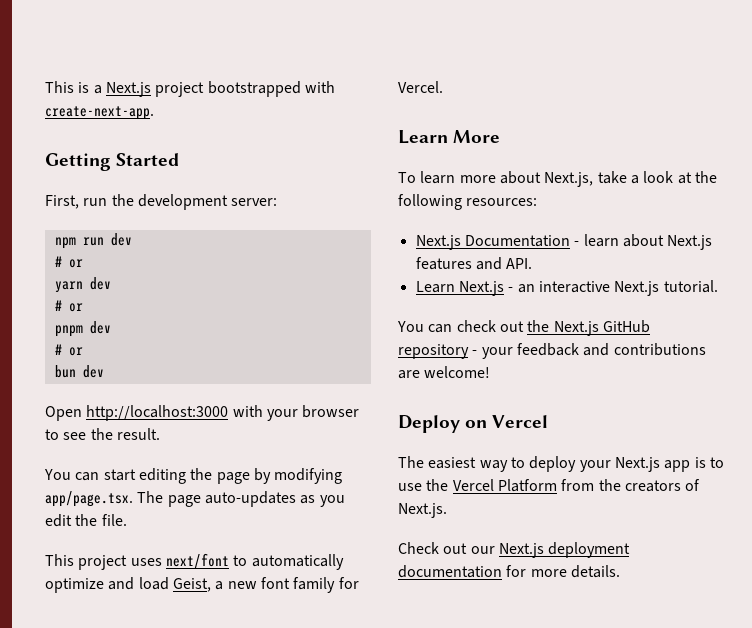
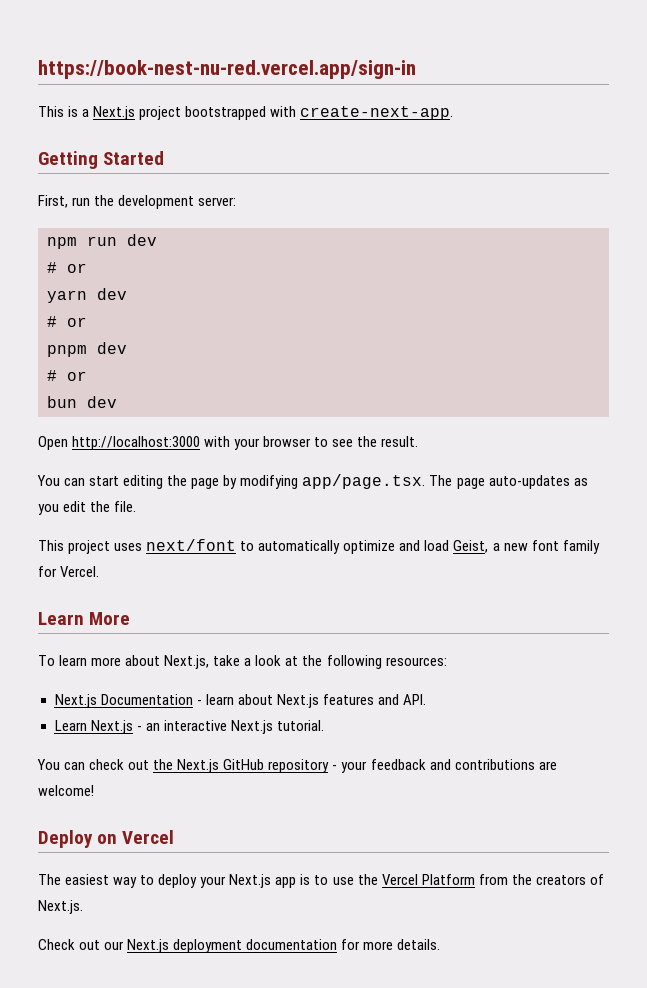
(45, 87) none -> [38,60,416,79] https://book-nest-nu-red.vercel.app/sign-in //

